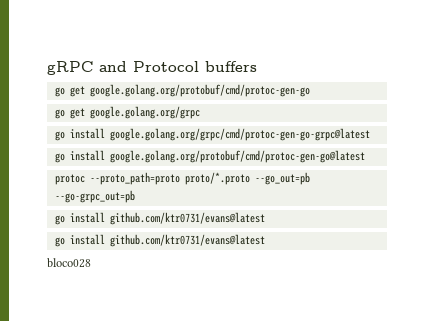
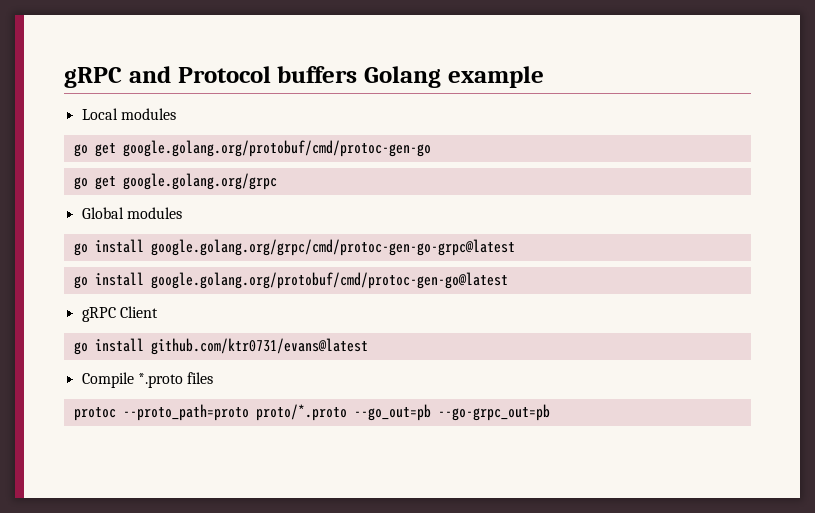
(257, 66) none -> [364,66,544,88] [81,108,176,120] Golang example // Local modules
(200, 112) none -> [81,207,182,219] // Global modules
(365, 156) none -> [81,306,158,322] [73,338,368,355] [81,372,214,388] // gRPC Client // go install github.com/ktr0731/evans@latest // Compile *.proto files
[54,212,265,225] [54,234,265,247] [47,258,91,268] // go install github.com/ktr0731/evans@latest // go install github.com/ktr0731/evans@latest // bloco028 -> (550, 412) none

